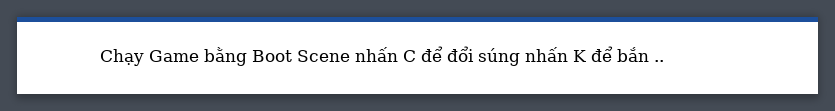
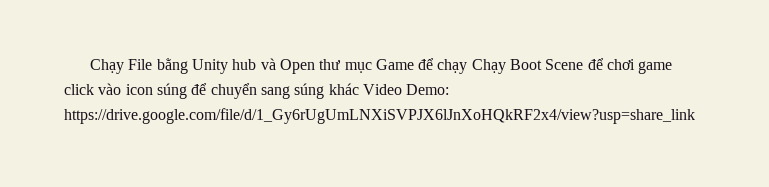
[100,46,665,66] Chạy Game bằng Boot Scene nhấn C để đổi súng nhấn K để bắn .. -> [89,58,673,74] [64,83,450,99] [64,108,695,124] Chạy File bằng Unity hub và Open thư mục Game để chạy Chạy Boot Scene để chơi game click vào icon súng để chuyển sang súng khác Video Demo: https://drive.google.com/file/d/1_Gy6rUgUmLNXiSVPJX6lJnXoHQkRF2x4/view?usp=share_link

